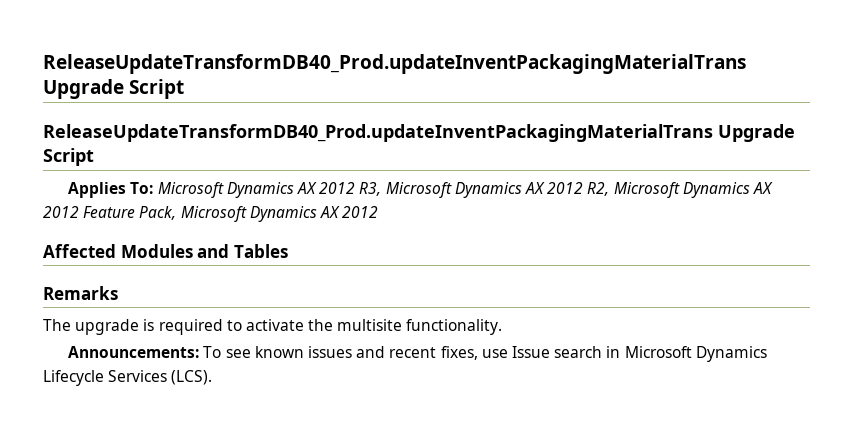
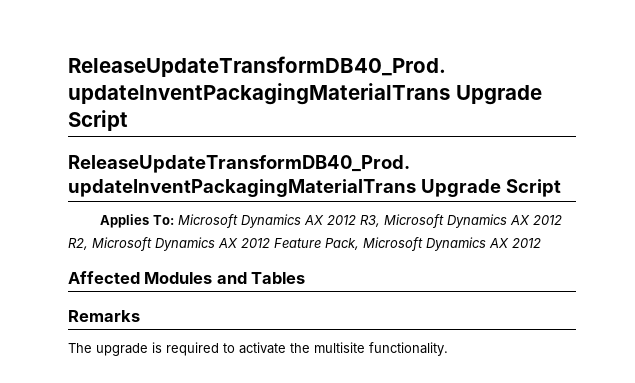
[68,346,767,362] [43,370,213,386] // Announcements: To see known issues and recent fixes, use Issue search in Microsoft Dynamics Lifecycle Services (LCS). -> (448, 349) none

